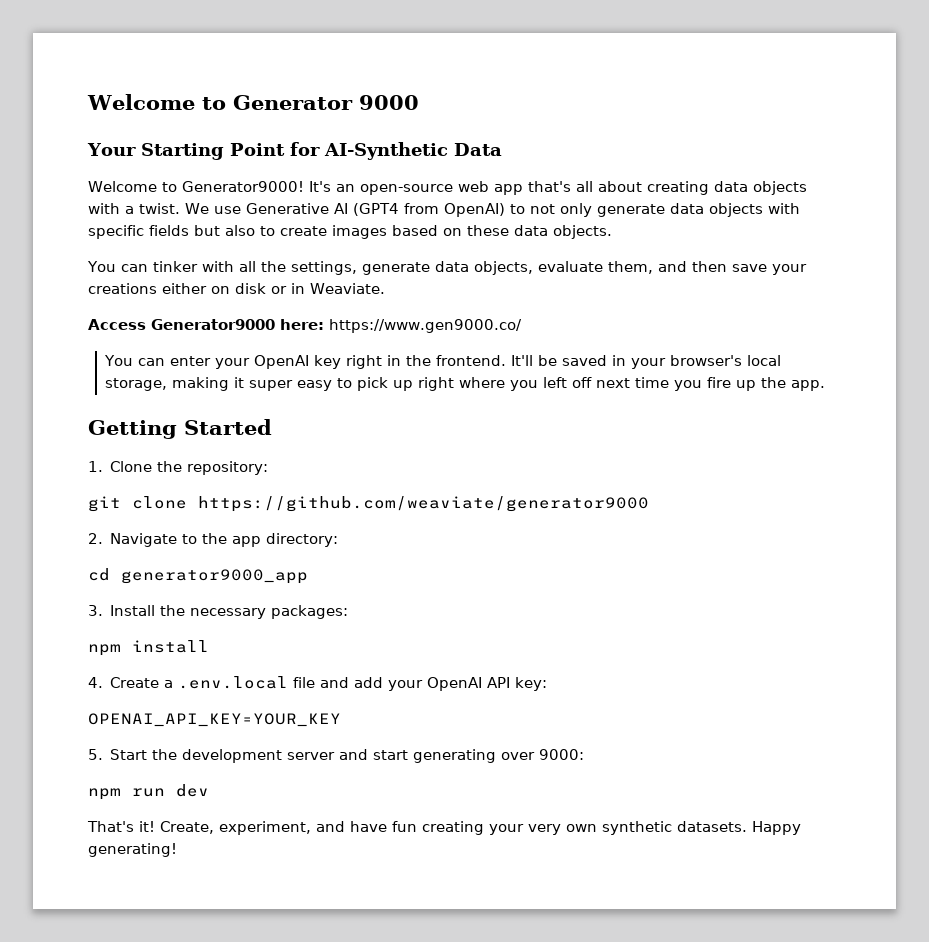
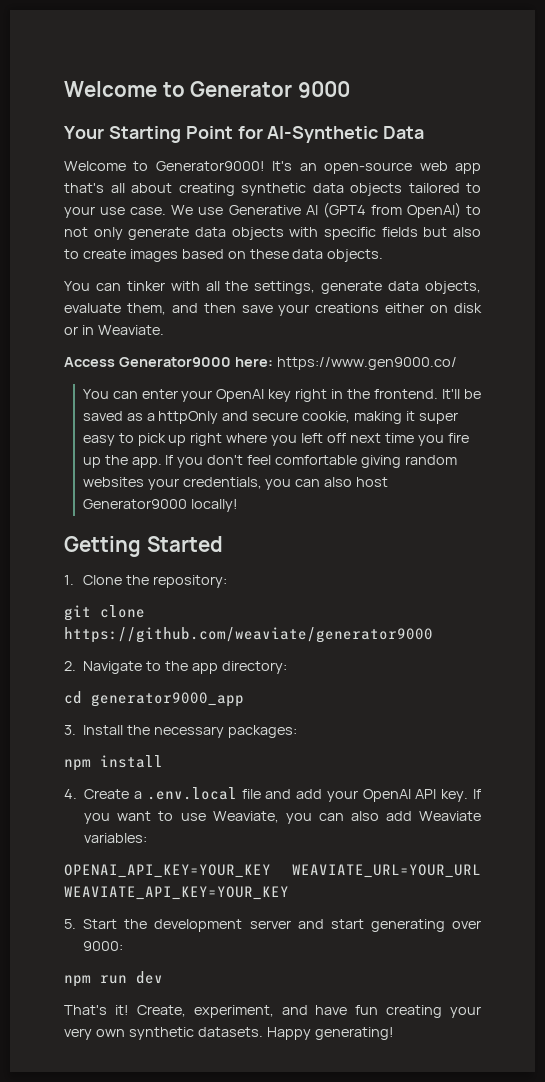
[714,181,807,195] [88,203,180,214] data objects with a twist. -> [241,183,481,196] [64,206,167,218] synthetic data objects tailored to your use case.
[611,355,781,369] [104,378,167,391] in your browser's local storage, -> [126,411,351,424] as a httpOnly and secure cookie,
(825, 385) none -> [165,455,457,468] [82,477,389,490] [82,499,238,512] If you don't feel comfortable giving random websites your credentials, you can also host Generator9000 locally!
[515,677,548,691] key: -> [441,789,481,802] [84,811,481,824] [84,833,148,843] key. If you want to use Weaviate, you can also add Weaviate variables:
(341, 720) none -> [292,864,481,878] [64,886,289,900] WEAVIATE_URL=YOUR_URL WEAVIATE_API_KEY=YOUR_KEY

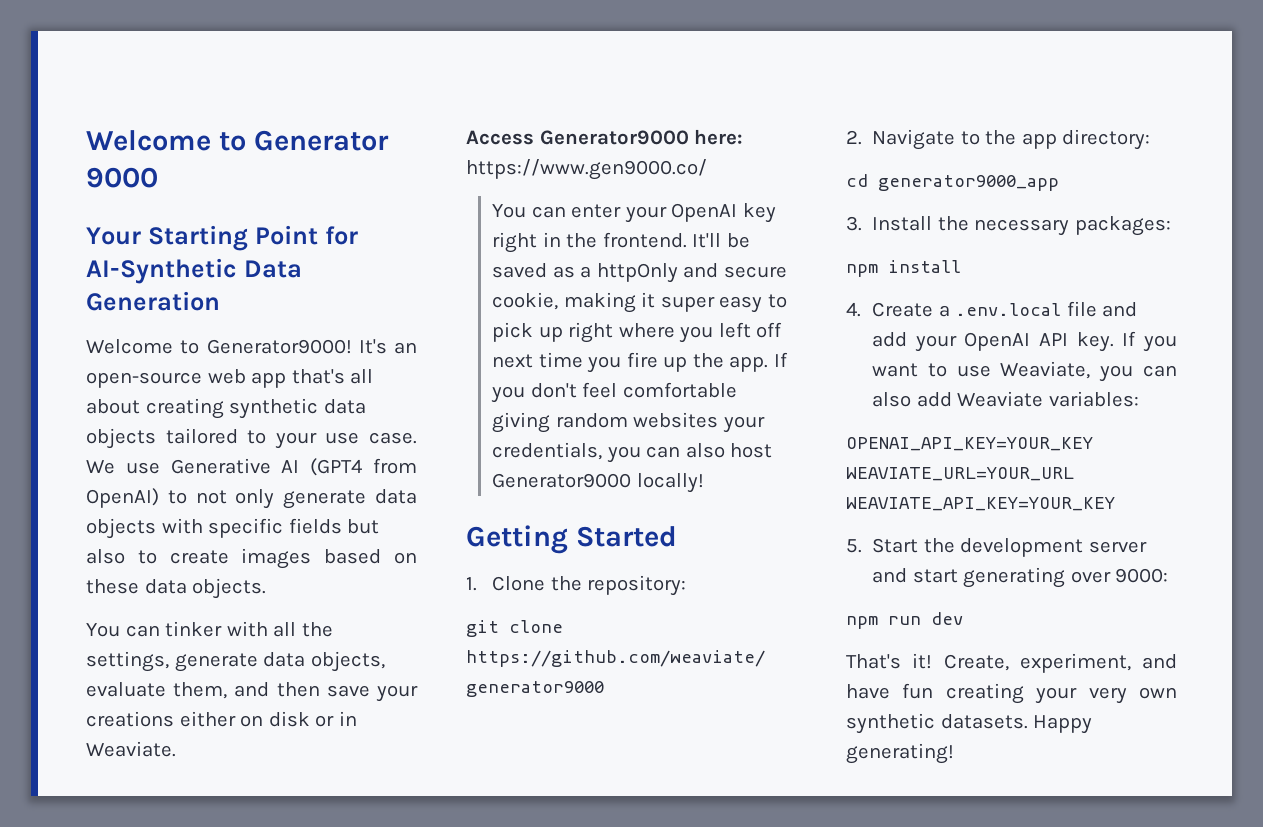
(425, 132) none -> [86,291,220,311] Generation

